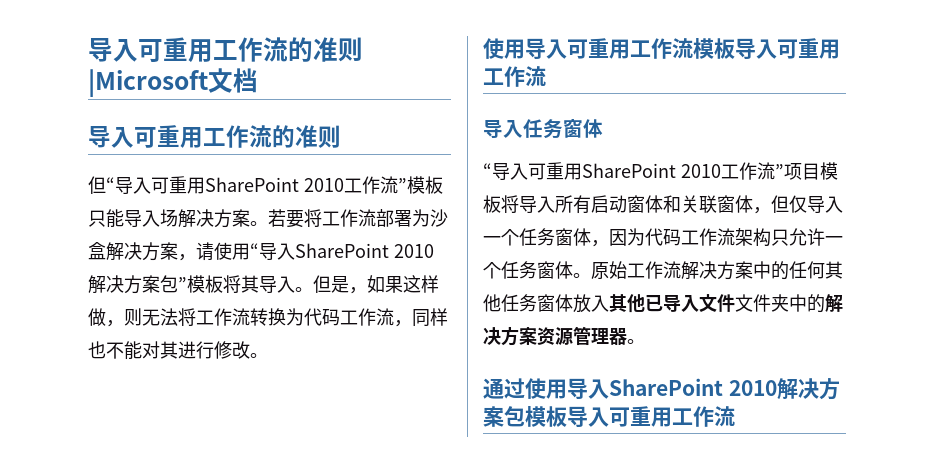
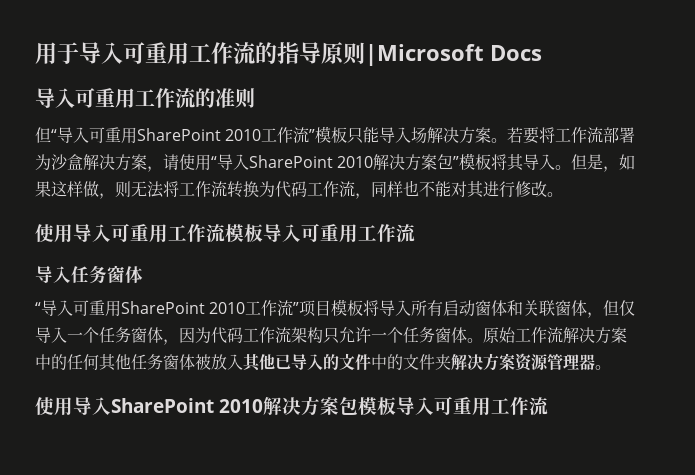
[88,37,363,62] [88,68,258,97] 导入可重用工作流的准则|Microsoft文档 -> [35,42,542,66] 用于导入可重用工作流的指导原则|Microsoft Docs
(573, 303) none -> [195,354,211,370] 被
[699,294,825,313] 文件文件夹中的 -> [323,353,451,371] 的文件中的文件夹
[483,378,525,399] 通过 -> (611, 367) none

